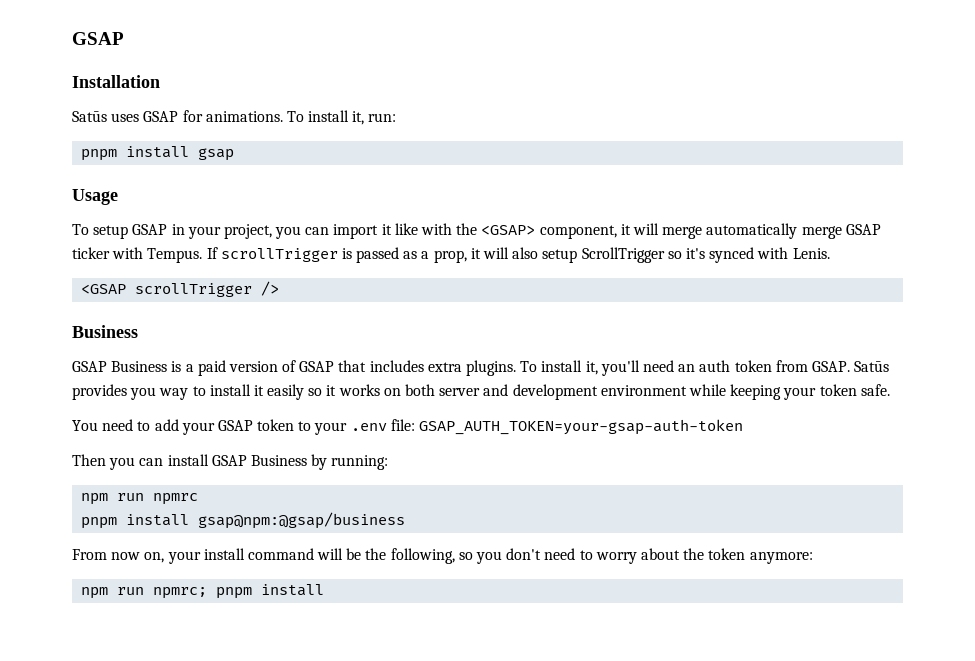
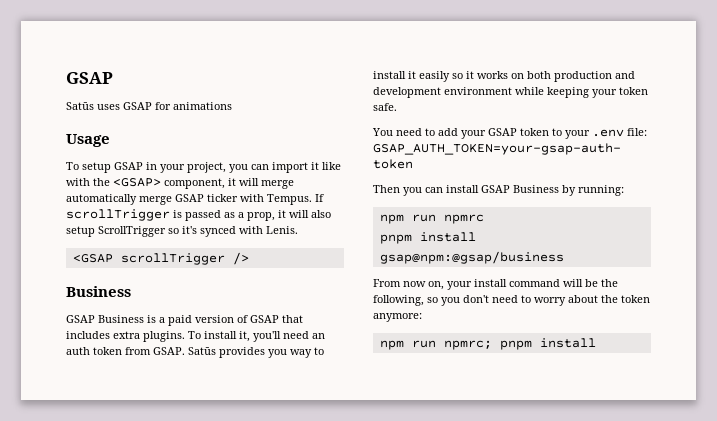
[72,32,124,45] [72,75,160,88] GSAP // Installation -> [66,72,113,84] GSAP
[205,110,397,125] [81,146,235,161] animations. To install it, run: // pnpm install gsap -> [173,102,232,110] animations
[439,388,481,396] server -> [554,71,612,82] production

